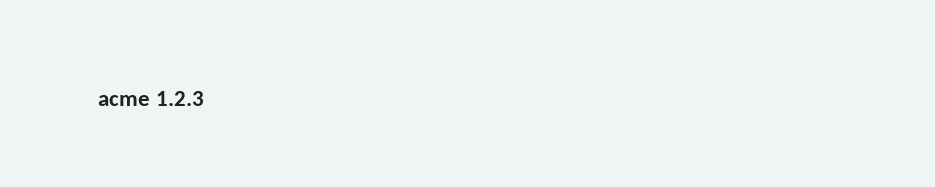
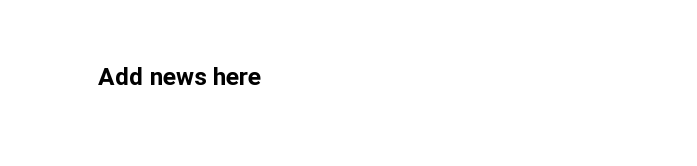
[98,91,205,106] acme 1.2.3 -> [98,67,262,85] Add news here

